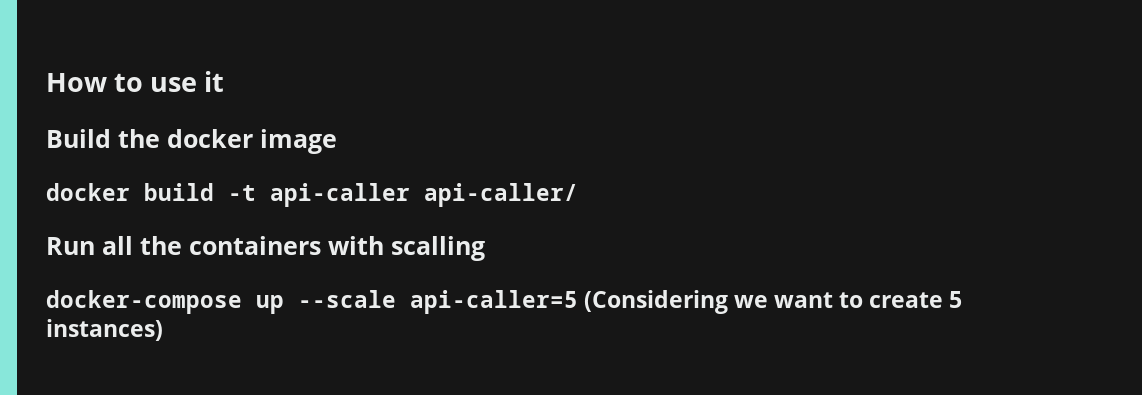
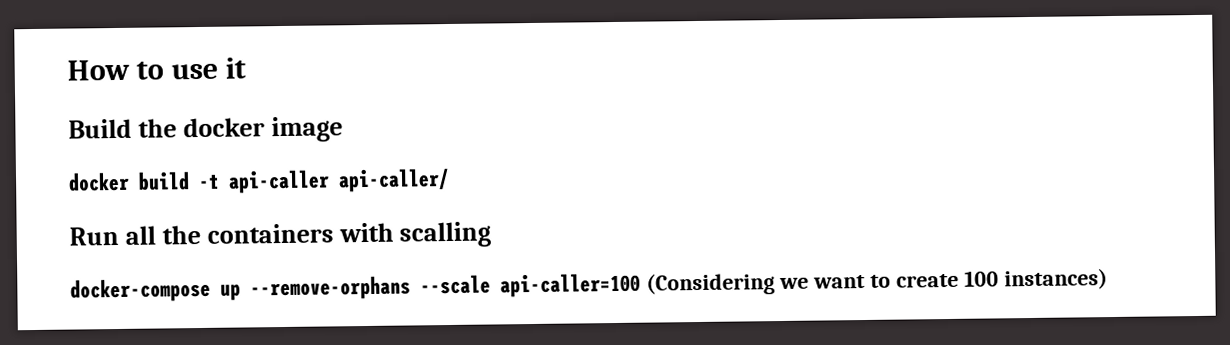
[298,290,578,314] --scale api-caller=5 -> [250,272,641,301] --remove-orphans --scale api-caller=100
[949,291,963,308] 5 -> [963,270,999,287] 100

